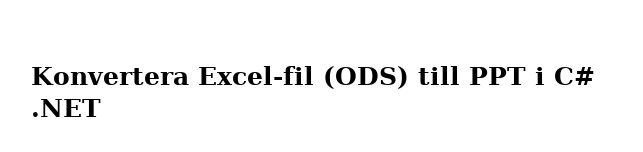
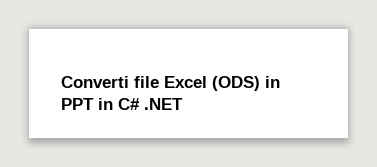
[31,66,545,89] Konvertera Excel-fil (ODS) till PPT i -> [61,76,280,91] [61,98,113,110] Converti file Excel (ODS) in PPT in

